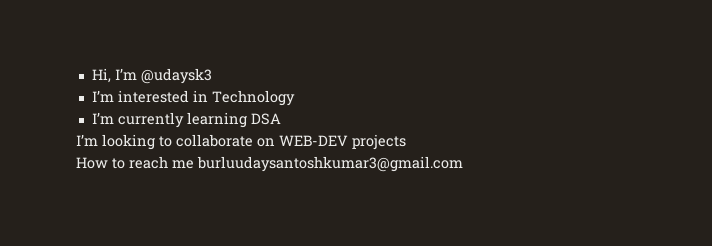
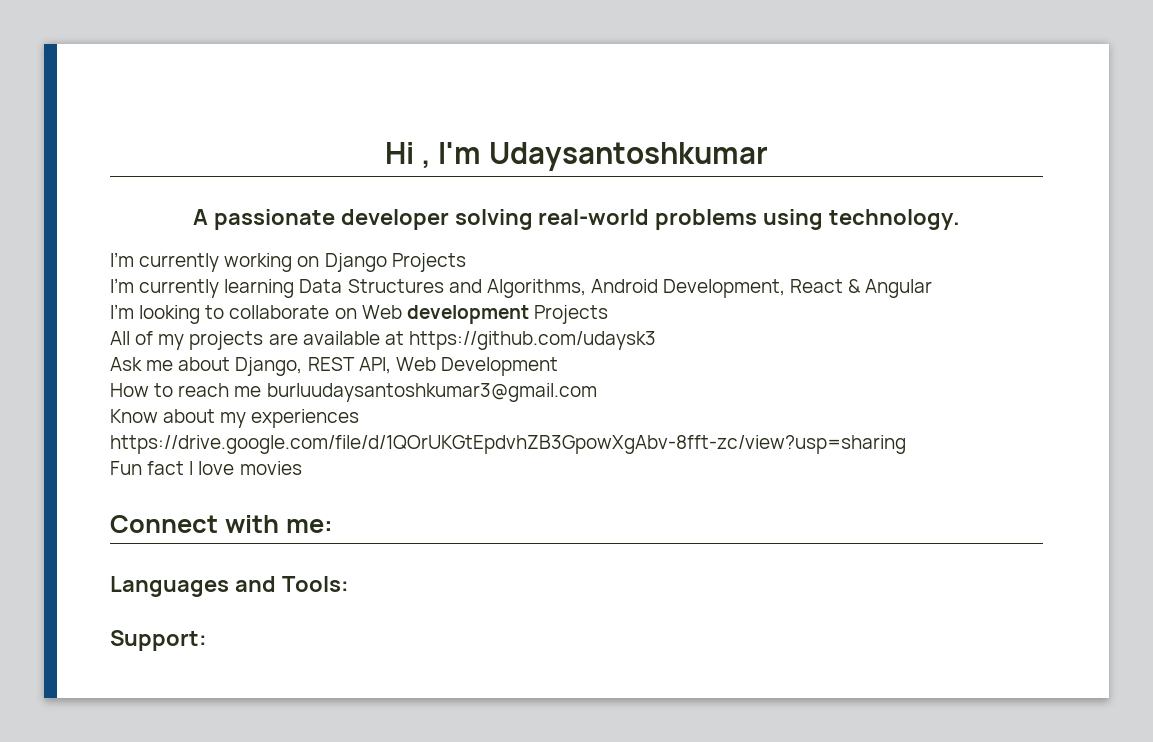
[91,68,212,84] [91,90,295,106] [91,112,281,128] Hi, I’m @udaysk3 // I’m interested in Technology // I’m currently learning DSA -> [384,142,769,171] [192,209,961,230] [110,252,466,272] [110,278,933,298] Hi , I'm Udaysantoshkumar // A passionate developer solving real-world problems using technology. // I’m currently working on Django Projects // I’m currently learning Data Structures and Algorithms, Android Development, React & Angular
[279,134,406,150] WEB-DEV projects -> [361,305,608,324] [110,331,656,350] [110,357,558,376] Web development Projects // All of my projects are available at https://github.com/udaysk3 // Ask me about Django, REST API, Web Development
(463, 164) none -> [110,409,360,428] [110,435,906,454] [110,461,302,475] [110,515,333,533] [110,576,349,597] [110,630,207,651] // Know about my experiences https://drive.google.com/file/d/1QOrUKGtEpdvhZB3GpowXgAbv-8fft-zc/view?usp=sharing // Fun fact I love movies // Connect with me: // Languages and Tools: // Support:

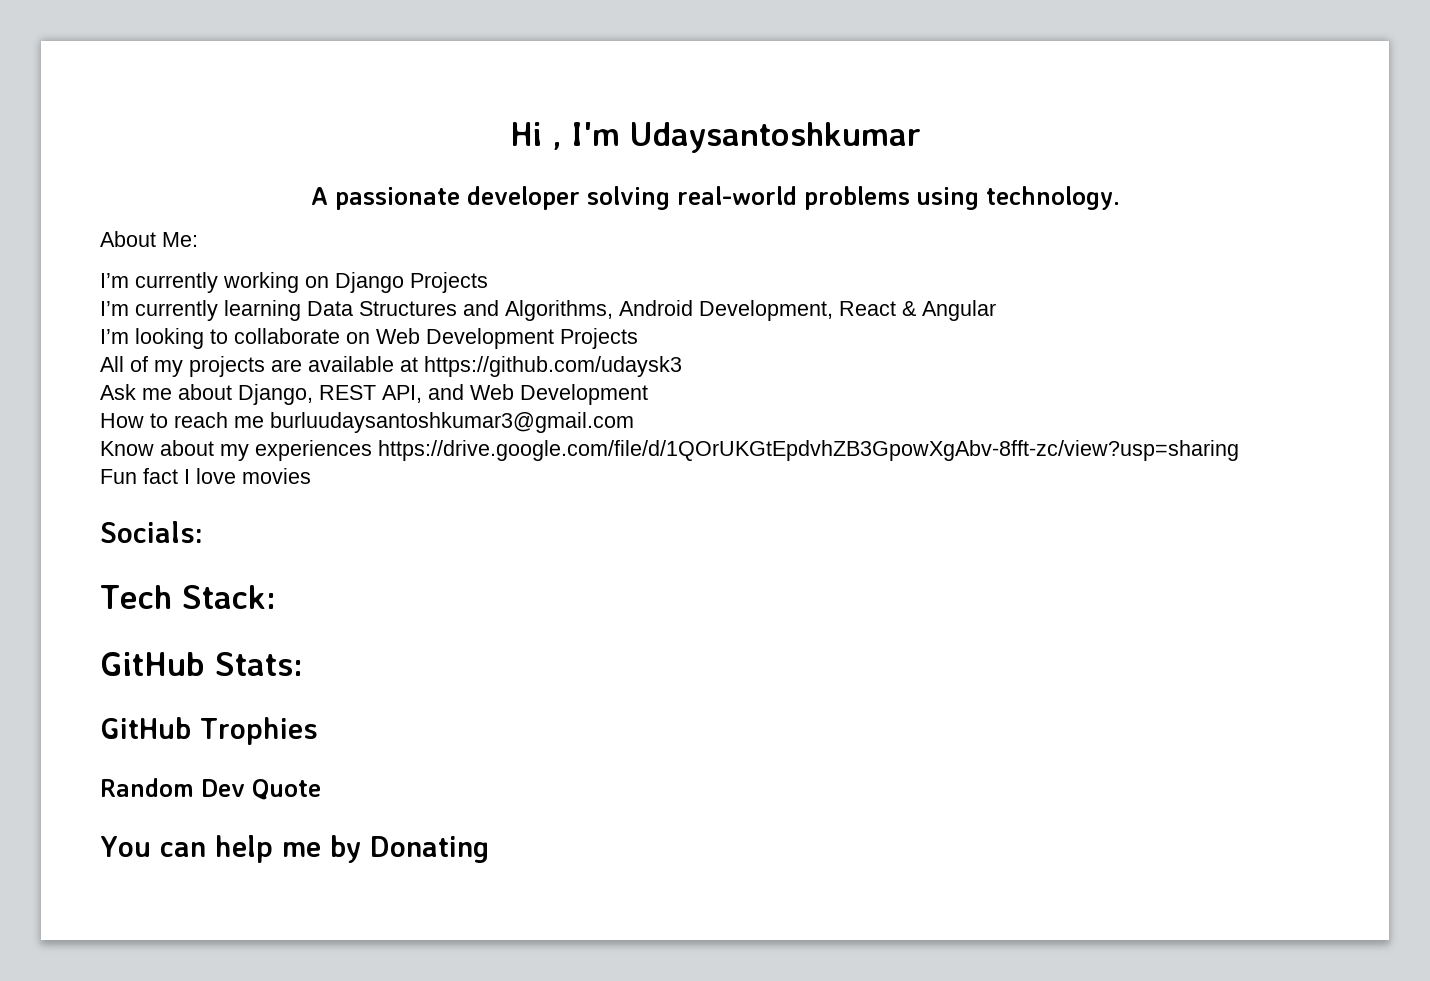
(961, 219) none -> [100,231,198,247] // About Me:
[406,305,529,324] development -> [426,328,554,349] Development
(391, 365) none -> [428,384,464,400] and
[110,515,333,533] [110,576,349,597] [110,630,207,651] Connect with me: // Languages and Tools: // Support: -> [100,521,203,543] [100,585,276,609] [100,652,303,676] [100,717,318,745] [100,778,321,800] [100,835,489,863] Socials: // Tech Stack: // GitHub Stats: // GitHub Trophies // Random Dev Quote // You can help me by Donating

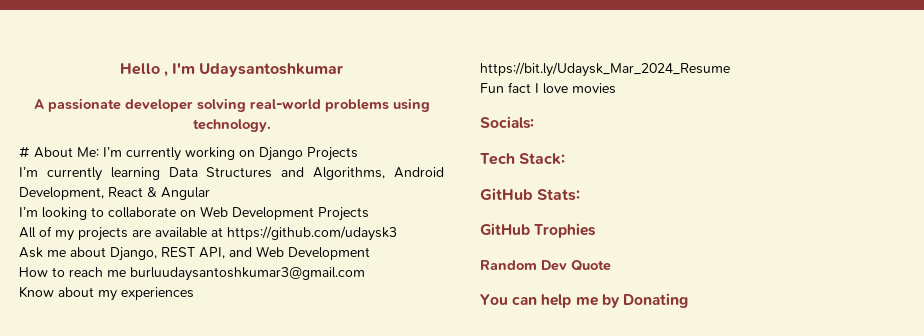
[509,122,542,146] Hi -> [119,63,160,75] Hello
(1120, 198) none -> [19,146,30,158] #
(198, 239) // -> (99, 152) none
[378,440,1239,461] https://drive.google.com/file/d/1QOrUKGtEpdvhZB3GpowXgAbv-8fft-zc/view?usp=sharing -> [480,62,730,77] https://bit.ly/Udaysk_Mar_2024_Resume

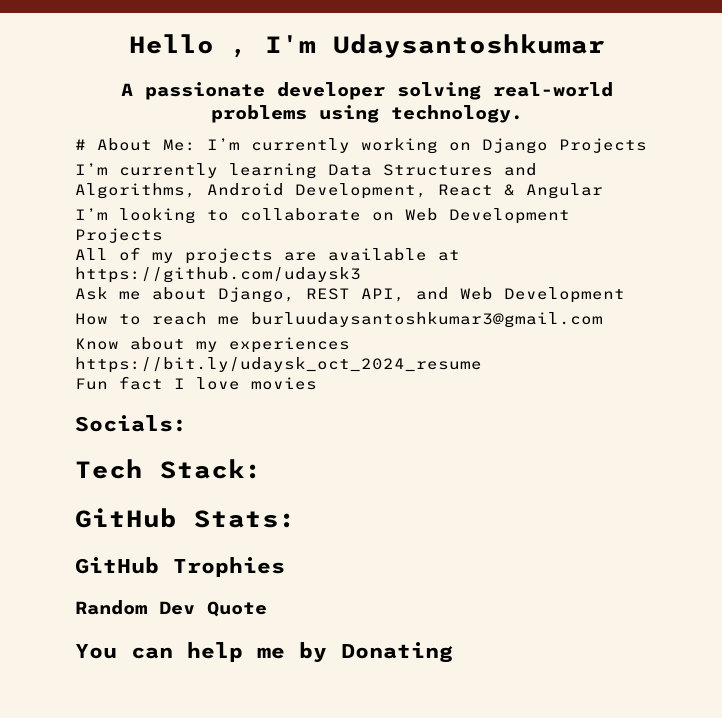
[480,62,730,77] https://bit.ly/Udaysk_Mar_2024_Resume -> [75,357,482,373] https://bit.ly/udaysk_oct_2024_resume

